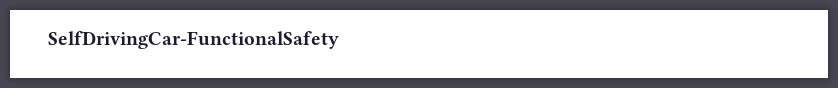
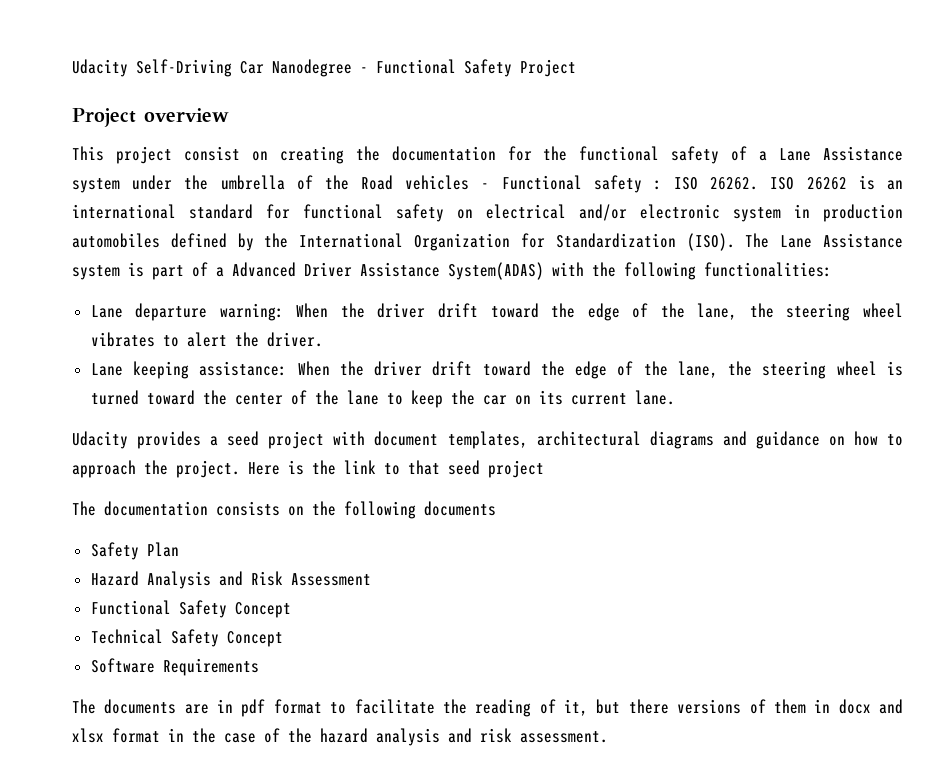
[48,31,339,49] SelfDrivingCar-FunctionalSafety -> [72,59,576,77] [72,108,229,127] [72,146,904,164] [72,175,903,193] [72,204,903,222] [72,233,904,251] [72,262,832,280] [90,303,903,321] [90,332,323,347] [90,361,903,379] [90,390,675,408] [72,431,903,449] [72,460,544,478] [72,501,496,519] [90,542,179,560] [90,571,371,589] [90,600,291,618] [90,629,283,647] [90,658,259,676] [72,699,903,717] [72,728,608,746] Udacity Self-Driving Car Nanodegree - Functional Safety Project // Project overview // This project consist on creating the documentation for the functional safety of a Lane Assistance system under the umbrella of the Road vehicles - Functional safety : ISO 26262. ISO 26262 is an international standard for functional safety on electrical and/or electronic system in production automobiles defined by the International Organization for Standardization (ISO). The Lane Assistance system is part of a Advanced Driver Assistance System(ADAS) with the following functionalities: // Lane departure warning: When the driver drift toward the edge of the lane, the steering wheel vibrates to alert the driver. // Lane keeping assistance: When the driver drift toward the edge of the lane, the steering wheel is turned toward the center of the lane to keep the car on its current lane. // Udacity provides a seed project with document templates, architectural diagrams and guidance on how to approach the project. Here is the link to that seed project // The documentation consists on the following documents // Safety Plan // Hazard Analysis and Risk Assessment // Functional Safety Concept // Technical Safety Concept // Software Requirements // The documents are in pdf format to facilitate the reading of it, but there versions of them in docx and xlsx format in the case of the hazard analysis and risk assessment.

